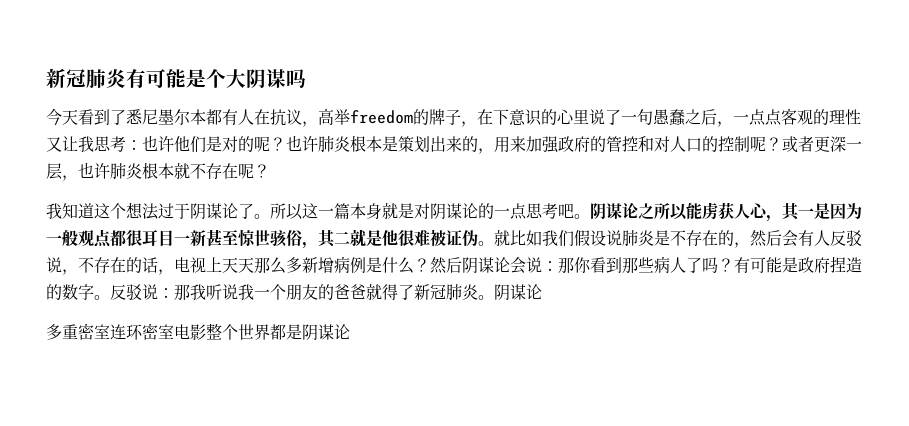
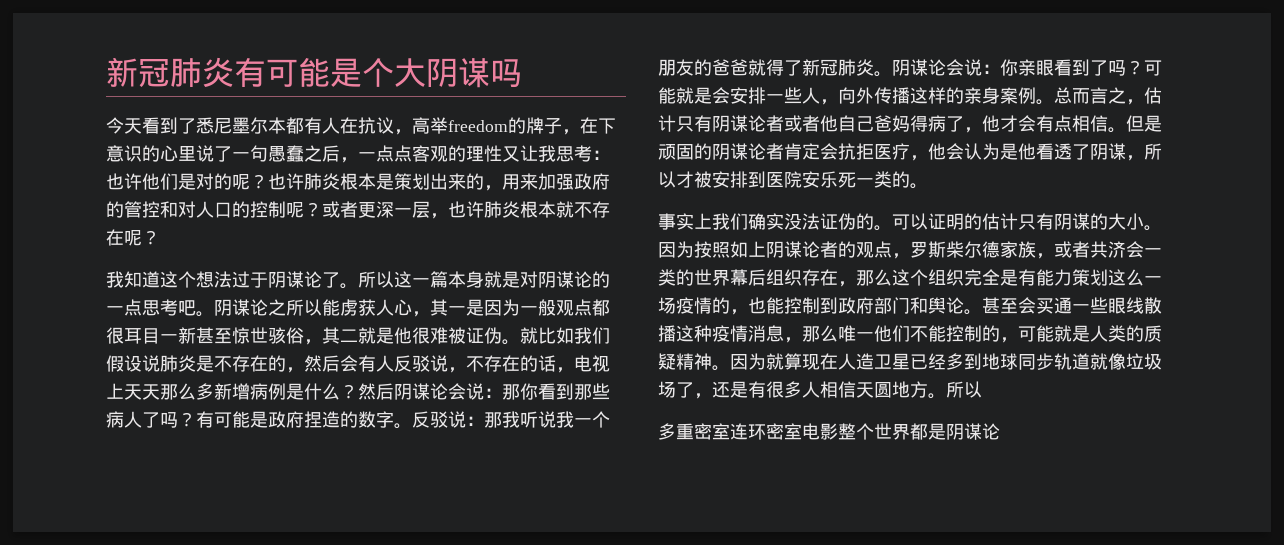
(542, 292) none -> [946,59,1162,76] [658,87,1162,105] [658,115,1162,133] [658,143,1162,161] [658,171,928,189] [658,213,1162,231] [658,241,1162,259] [658,269,1162,287] [658,297,1162,315] [658,325,1162,343] [658,353,1162,371] [658,381,982,399] 会说：你亲眼看到了吗？可能就是会安排一些人，向外传播这样的亲身案例。总而言之，估计只有阴谋论者或者他自己爸妈得病了，他才会有点相信。但是顽固的阴谋论者肯定会抗拒医疗，他会认为是他看透了阴谋，所以才被安排到医院安乐死一类的。 // 事实上我们确实没法证伪的。可以证明的估计只有阴谋的大小。因为按照如上阴谋论者的观点，罗斯柴尔德家族，或者共济会一类的世界幕后组织存在，那么这个组织完全是有能力策划这么一场疫情的，也能控制到政府部门和舆论。甚至会买通一些眼线散播这种疫情消息，那么唯一他们不能控制的，可能就是人类的质疑精神。因为就算现在人造卫星已经多到地球同步轨道就像垃圾场了，还是有很多人相信天圆地方。所以

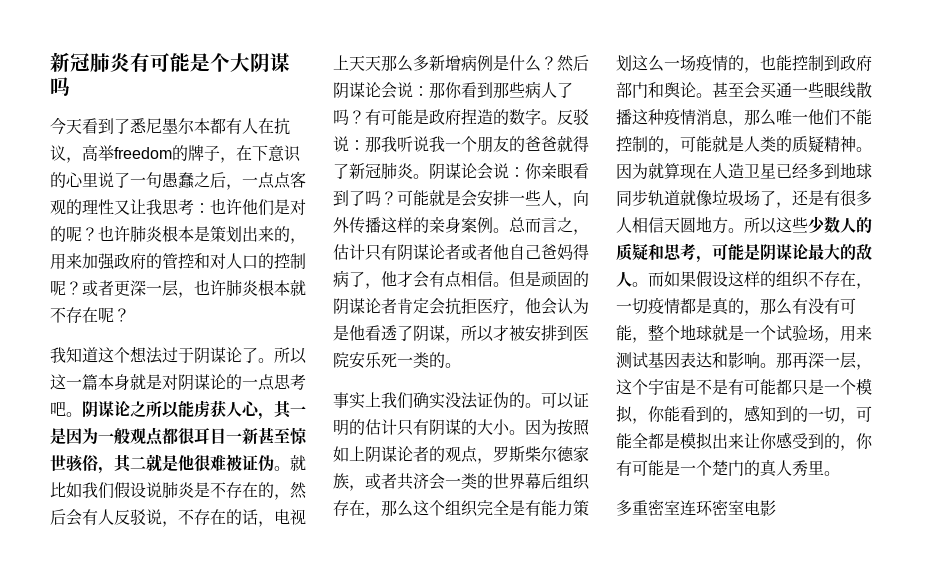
(982, 389) none -> [776,216,872,234] [616,243,872,263] [616,271,872,289] [616,297,856,316] [616,324,872,343] [616,352,872,370] [616,378,872,396] [616,405,872,424] [616,432,873,451] [616,459,840,477] 这些少数人的质疑和思考，可能是阴谋论最大的敌人。而如果假设这样的组织不存在，一切疫情都是真的，那么有没有可能，整个地球就是一个试验场，用来测试基因表达和影响。那再深一层，这个宇宙是不是有可能都只是一个模拟，你能看到的，感知到的一切，可能全都是模拟出来让你感受到的，你有可能是一个楚门的真人秀里。
[838,423,1000,440] 整个世界都是阴谋论 -> (776, 508) none

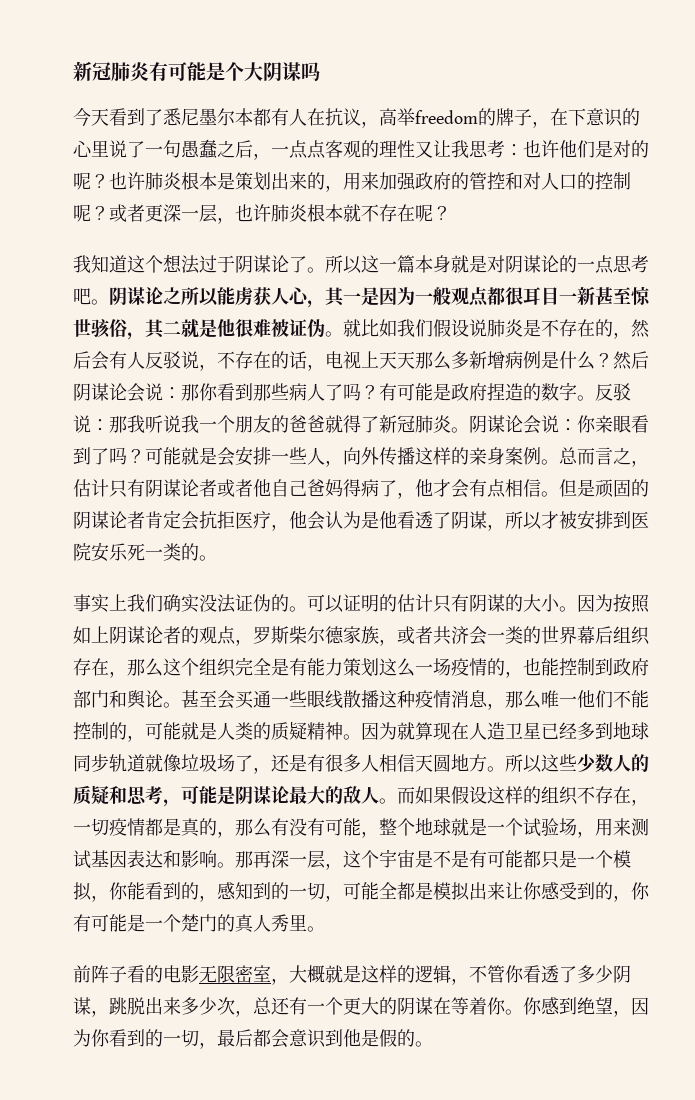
[616,499,776,516] 多重密室连环密室电影 -> [73,965,631,985] [73,997,649,1017] [73,1029,433,1049] 前阵子看的电影无限密室，大概就是这样的逻辑，不管你看透了多少阴谋，跳脱出来多少次，总还有一个更大的阴谋在等着你。你感到绝望，因为你看到的一切，最后都会意识到他是假的。

